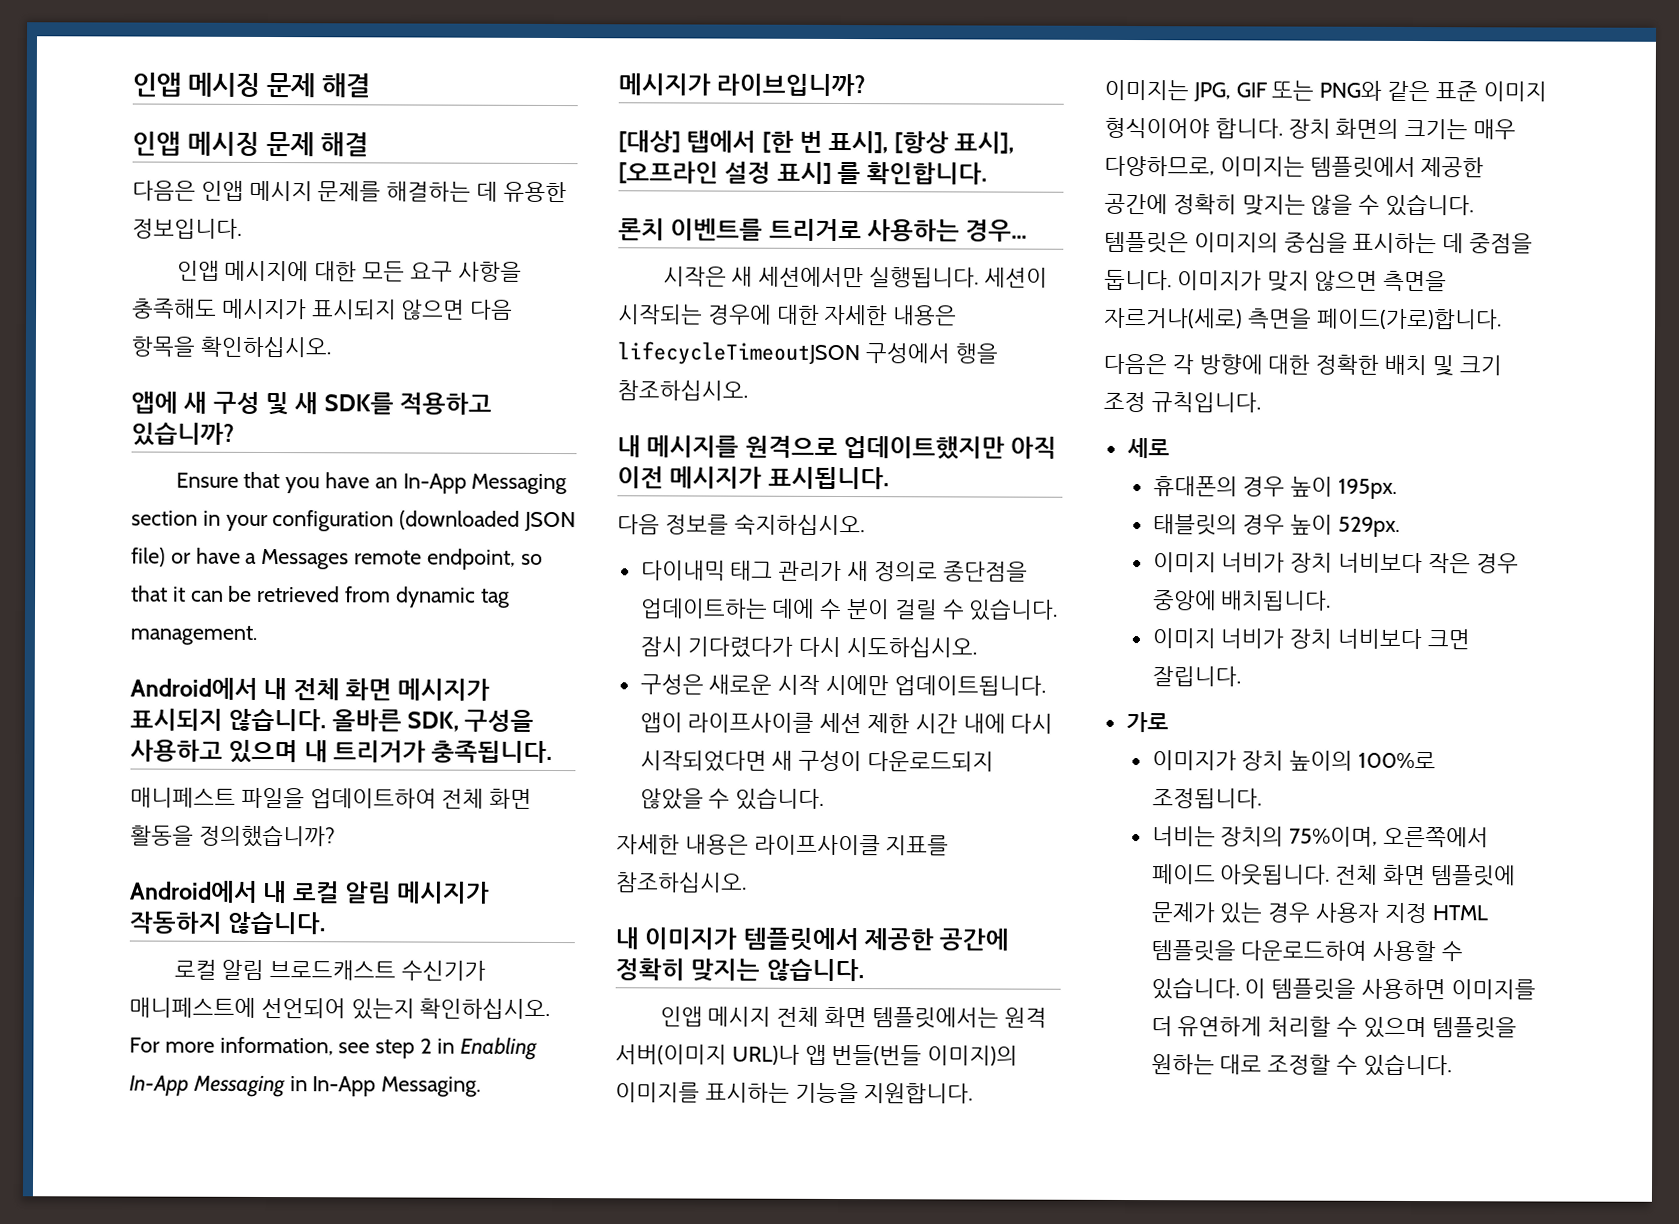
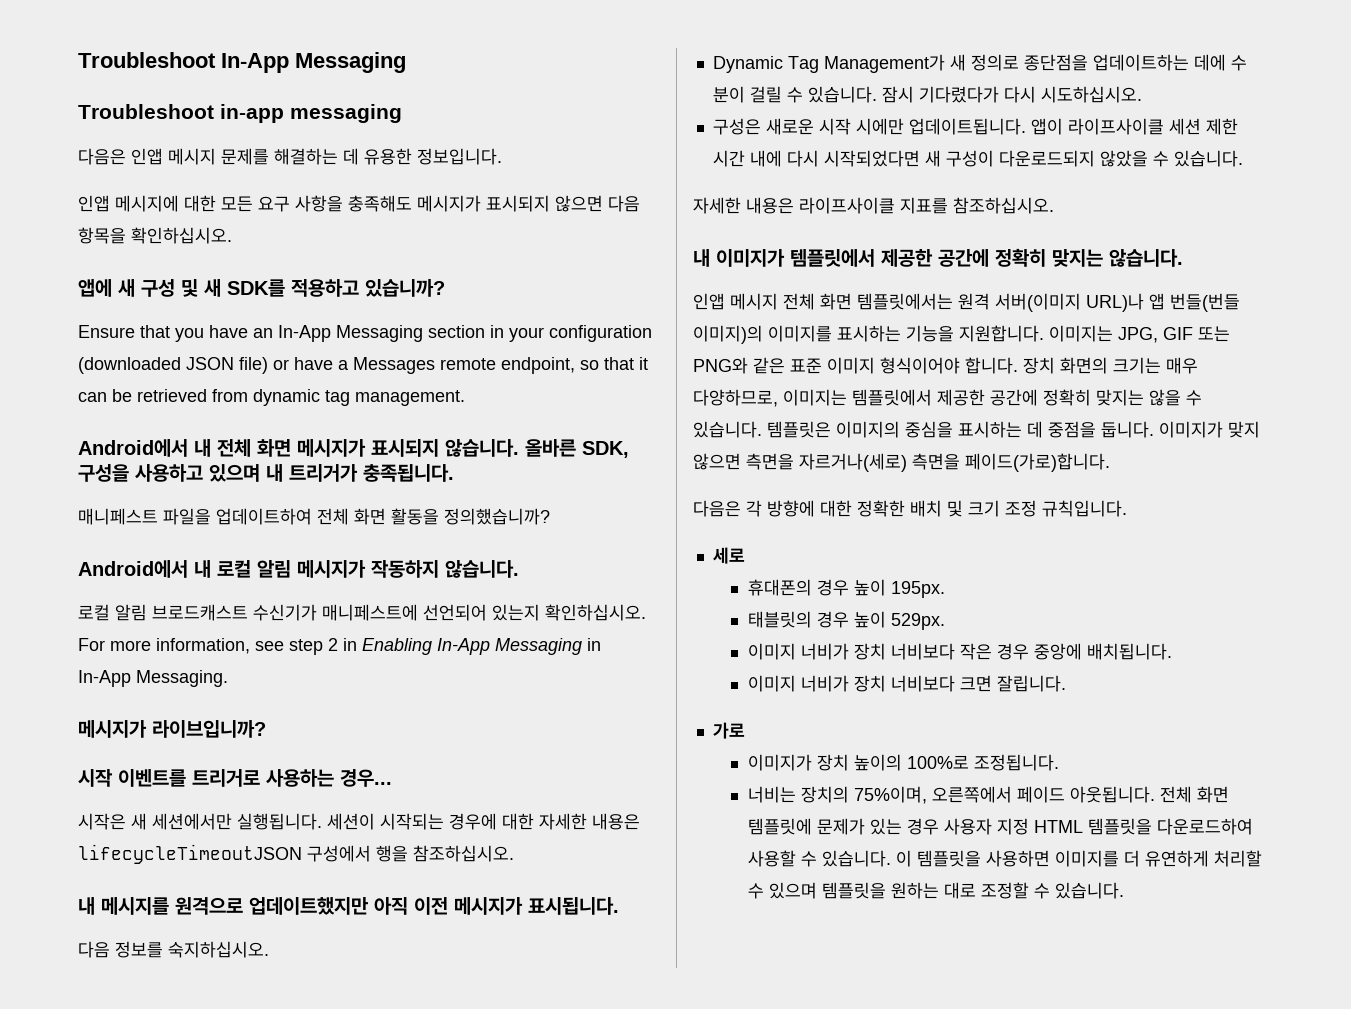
[132,72,371,98] [132,131,370,157] 인앱 메시징 문제 해결 // 인앱 메시징 문제 해결 -> [78,52,406,73] [78,104,402,123] Troubleshoot In-App Messaging // Troubleshoot in-app messaging
[618,130,1015,154] [618,161,988,185] [618,218,665,241] [대상] 탭에서 [한 번 표시], [항상 표시], [오프라인 설정 표시] 를 확인합니다. // 론치 -> [78,769,113,787] 시작
[640,560,843,582] 다이내믹 태그 관리가 -> [712,54,945,73] Dynamic Tag Management가

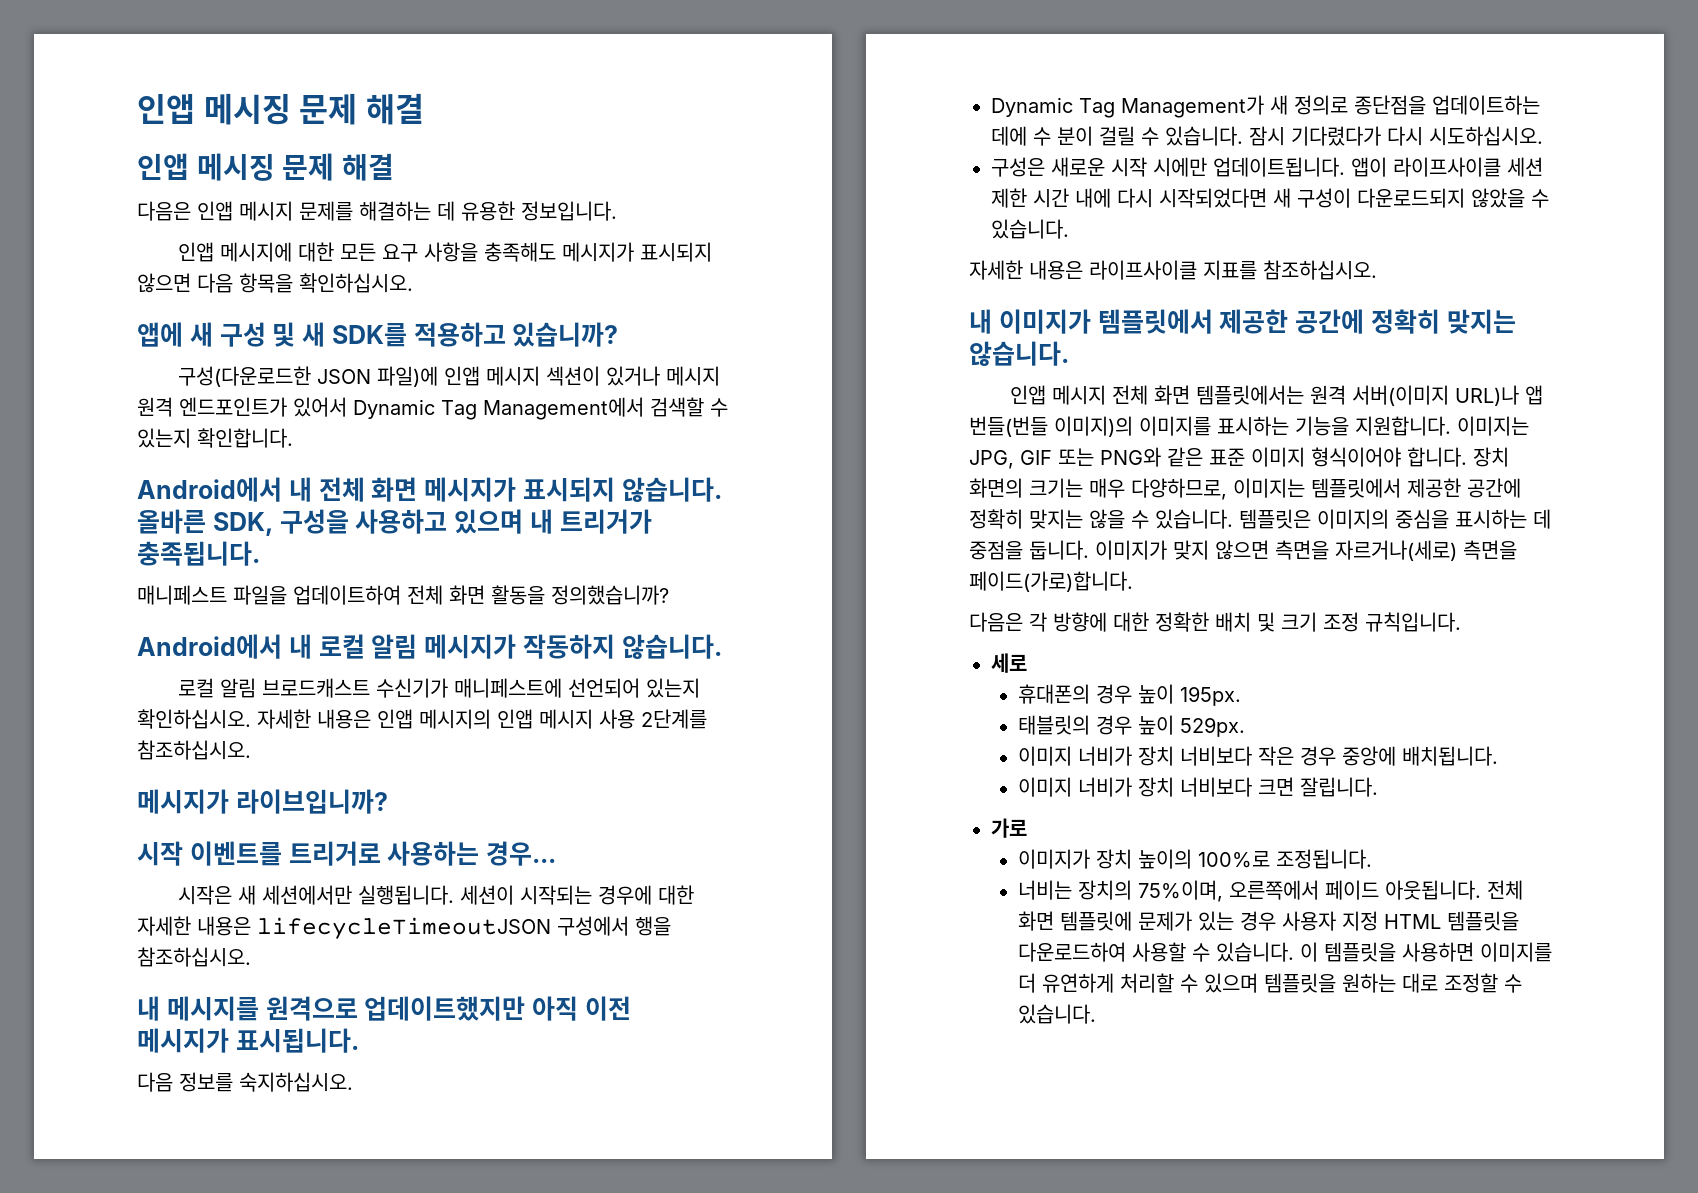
[78,52,406,73] [78,104,402,123] Troubleshoot In-App Messaging // Troubleshoot in-app messaging -> [137,93,424,125] [137,153,394,181] 인앱 메시징 문제 해결 // 인앱 메시징 문제 해결
[78,325,652,342] [78,357,648,374] [78,389,465,406] Ensure that you have an In-App Messaging section in your configuration (downloaded JSON file) or have a Messages remote endpoint, so that it can be retrieved from dynamic tag management. -> [178,366,721,387] [137,397,728,420] [137,428,293,448] 구성(다운로드한 JSON 파일)에 인앱 메시지 섹션이 있거나 메시지 원격 엔드포인트가 있어서 Dynamic Tag Management에서 검색할 수 있는지 확인합니다.
[78,638,601,655] [78,670,228,687] For more information, see step 2 in Enabling In-App Messaging in In-App Messaging. -> [257,709,707,729] [137,740,251,760] 자세한 내용은 인앱 메시지의 인앱 메시지 사용 2단계를 참조하십시오.

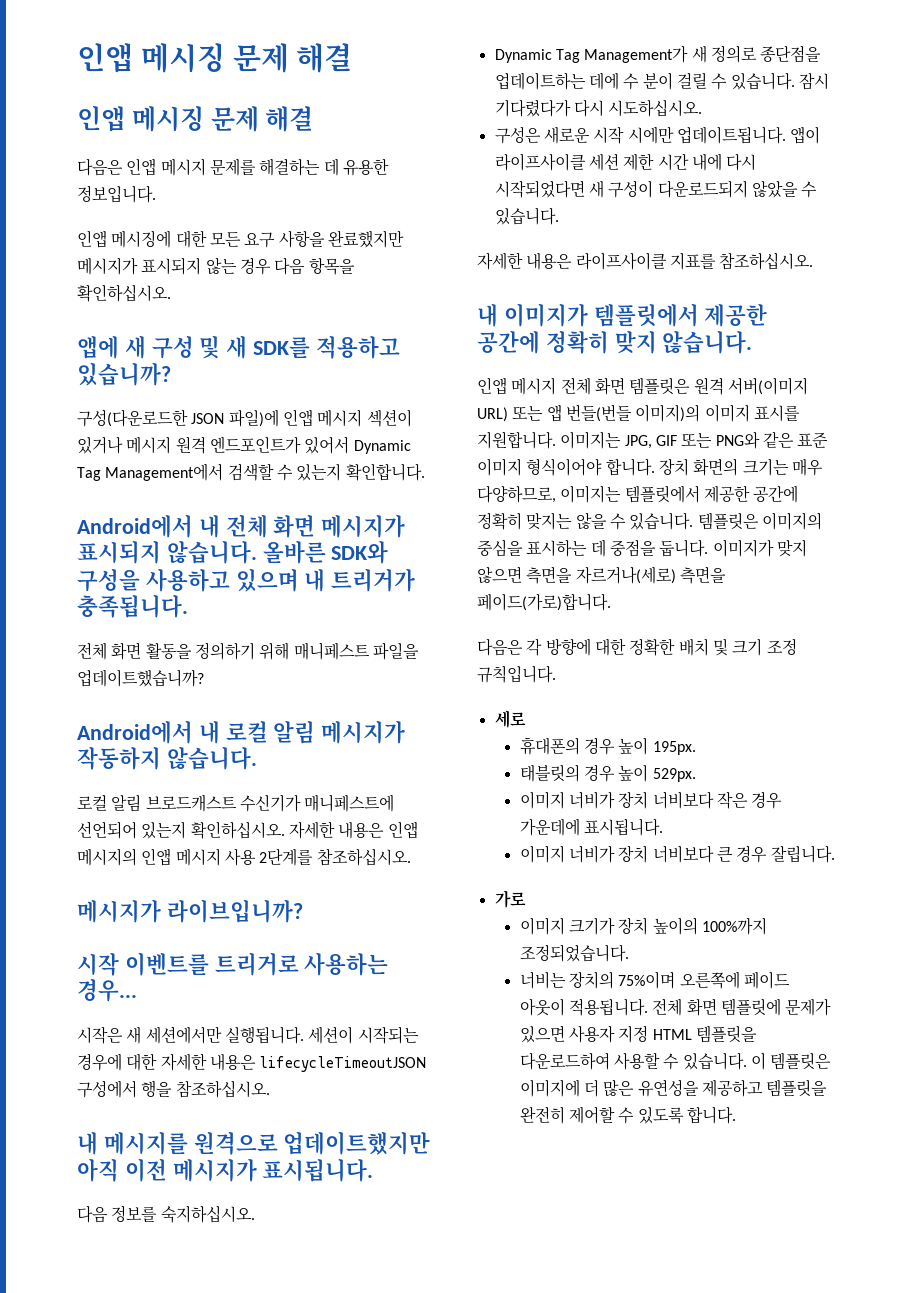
[220,242,293,262] 메시지에 -> [111,230,172,248] 메시징에
[484,242,713,262] [137,273,191,293] 충족해도 메시지가 표시되지 않으면 -> [327,230,404,248] [77,257,271,275] 완료했지만 메시지가 표시되지 않는 경우
[212,512,273,536] SDK, -> [331,541,389,564] SDK와
[137,585,669,605] 매니페스트 파일을 업데이트하여 전체 화면 활동을 정의했습니까? -> [77,642,419,660] [77,669,204,687] 전체 화면 활동을 정의하기 위해 매니페스트 파일을 업데이트했습니까?
[1446,309,1516,334] 맞지는 -> [614,331,657,354] 맞지
[1196,385,1305,405] 템플릿에서는 -> [629,377,691,395] 템플릿은
[1455,385,1520,406] URL)나 -> [477,406,544,422] URL) 또는
[1139,416,1349,436] 이미지를 표시하는 기능을 -> [704,404,800,422] 이미지 표시를
[1342,746,1499,766] [1018,777,1295,797] 중앙에 배치됩니다. // 이미지 너비가 장치 너비보다 크면 -> [519,818,664,836] [519,845,768,863] 가운데에 표시됩니다. // 이미지 너비가 장치 너비보다 큰 경우
[1018,849,1373,869] [1018,880,1482,902] 이미지가 장치 높이의 100%로 조정됩니다. // 너비는 장치의 75%이며, 오른쪽에서 페이드 아웃됩니다. -> [519,917,768,935] [519,944,629,962] [519,971,791,989] [519,998,649,1016] 이미지 크기가 장치 높이의 100%까지 조정되었습니다. // 너비는 장치의 75%이며 오른쪽에 페이드 아웃이 적용됩니다.
[1198,911,1277,931] 있는 경우 -> [519,1025,565,1043] 있으면
[1324,942,1553,962] [1018,973,1523,993] [1018,1004,1097,1024] 템플릿을 사용하면 이미지를 더 유연하게 처리할 수 있으며 템플릿을 원하는 대로 조정할 수 있습니다. -> [770,1052,832,1070] [519,1079,828,1097] [519,1106,737,1124] 템플릿은 이미지에 더 많은 유연성을 제공하고 템플릿을 완전히 제어할 수 있도록 합니다.

